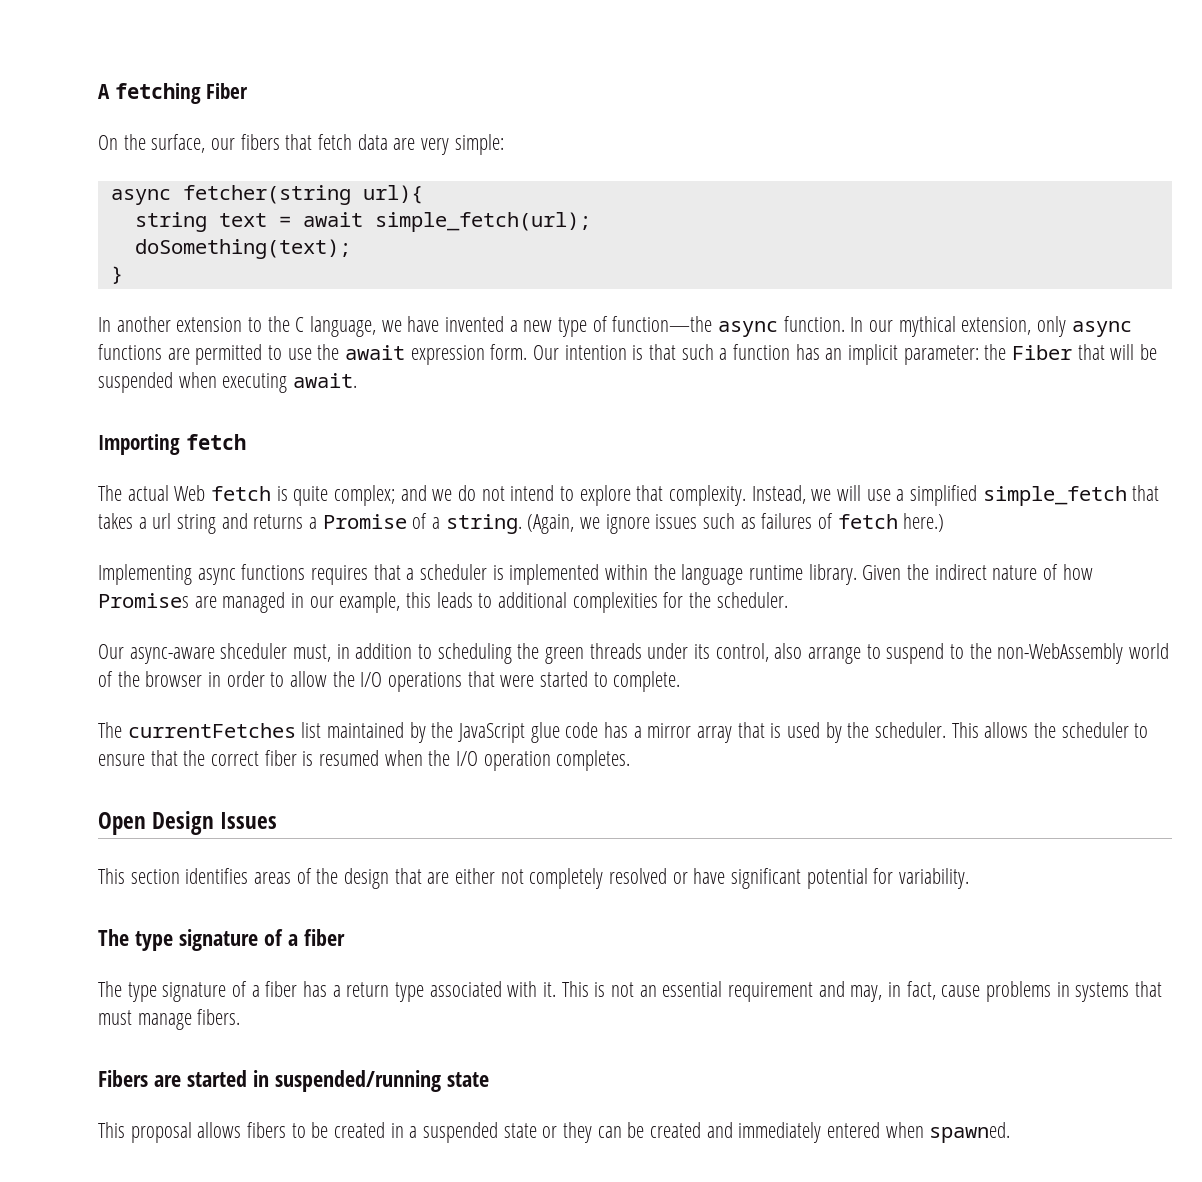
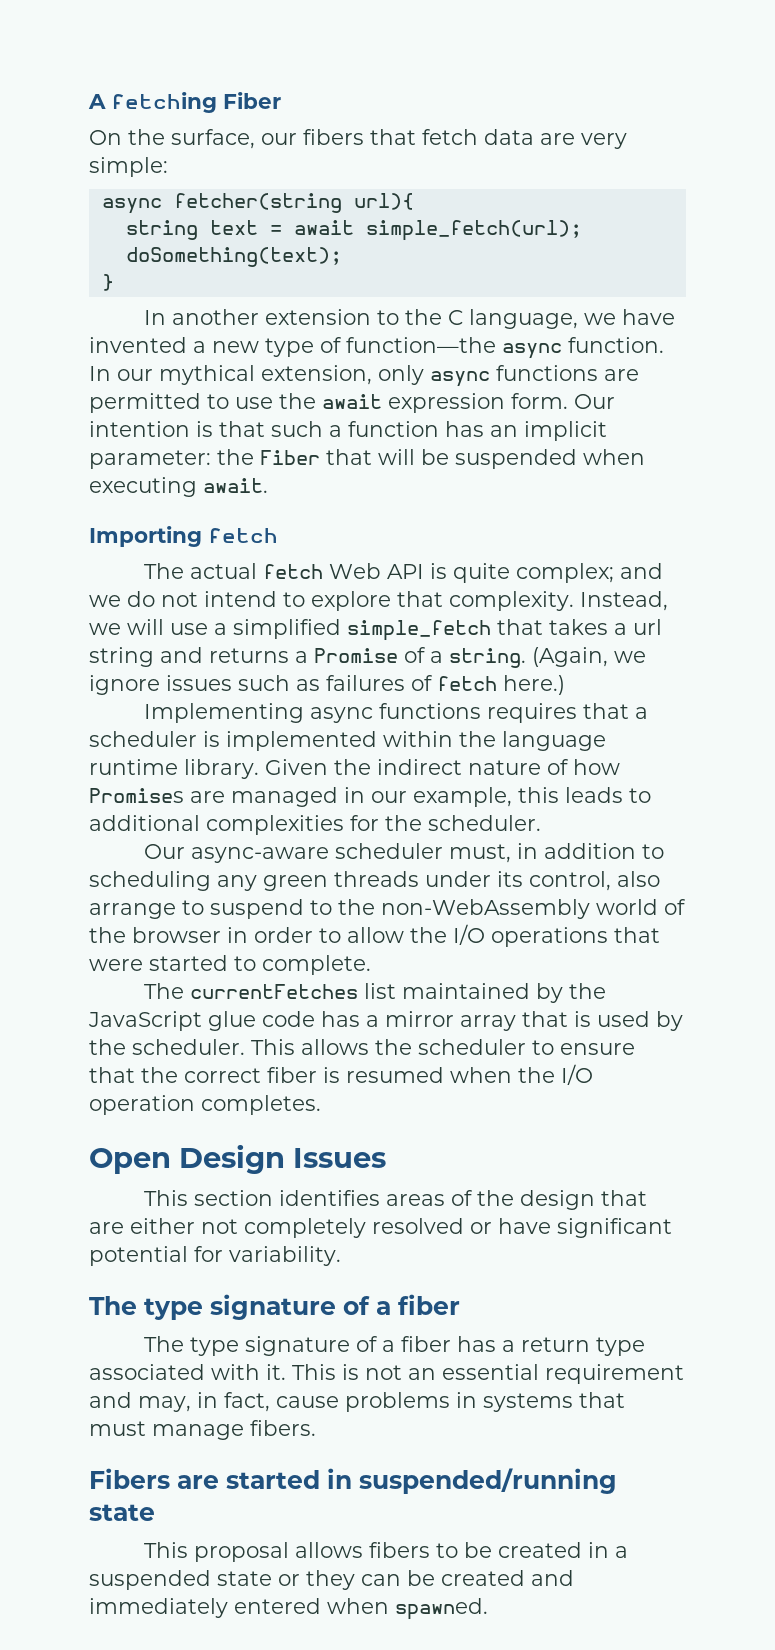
[174,485,272,501] Web fetch -> [263,563,425,579] fetch Web API
[220,643,288,659] shceduler -> [335,843,444,859] scheduler
[517,643,540,659] the -> [217,875,257,891] any

